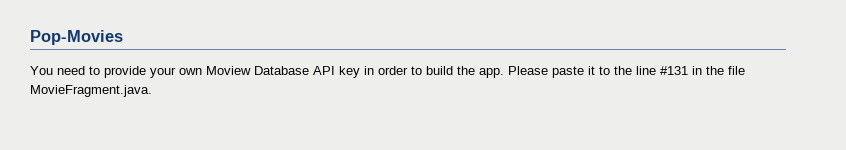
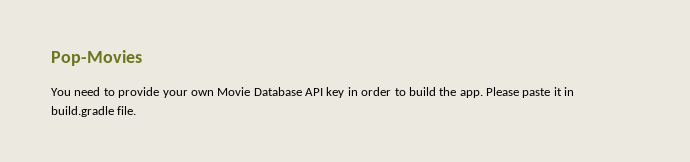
[206,66,251,75] Moview -> [217,87,251,96] Movie
[599,66,745,75] [30,85,152,97] to the line #131 in the file MovieFragment.java. -> [564,87,575,96] [51,106,137,117] in build.gradle file.

